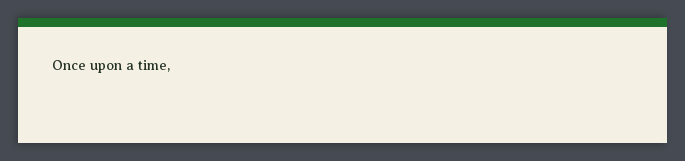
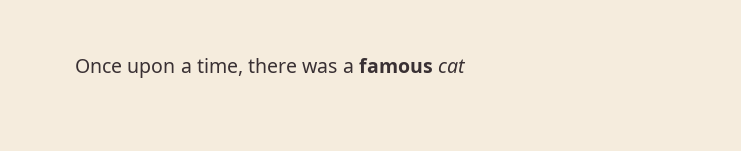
(170, 66) none -> [248,58,467,73] there was a famous cat

